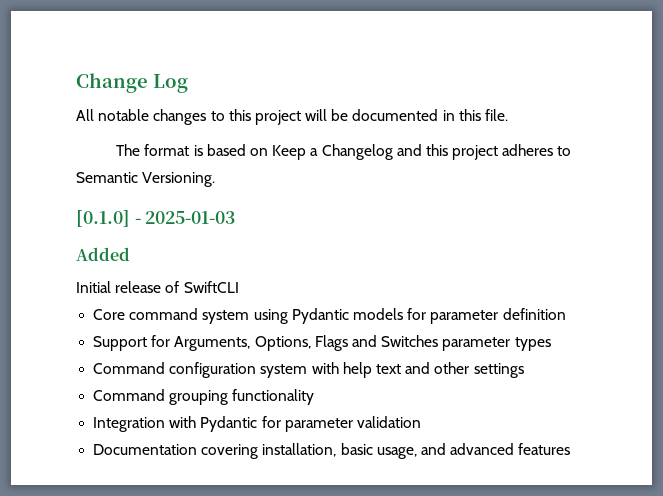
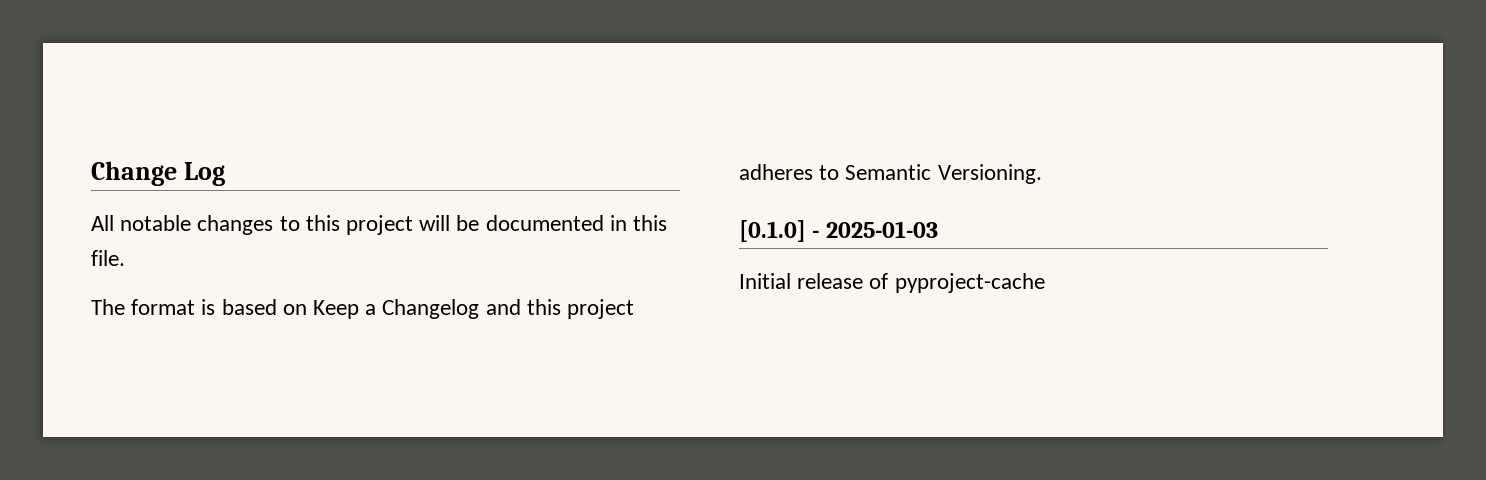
[76,247,130,261] // Added -> (938, 229) none
[183,281,239,293] [93,308,566,324] [93,335,551,351] [93,362,524,378] [93,389,315,405] [93,416,421,432] [93,443,571,459] SwiftCLI // Core command system using Pydantic models for parameter definition // Support for Arguments, Options, Flags and Switches parameter types // Command configuration system with help text and other settings // Command grouping functionality // Integration with Pydantic for parameter validation // Documentation covering installation, basic usage, and advanced features -> [894,273,1045,293] pyproject-cache

